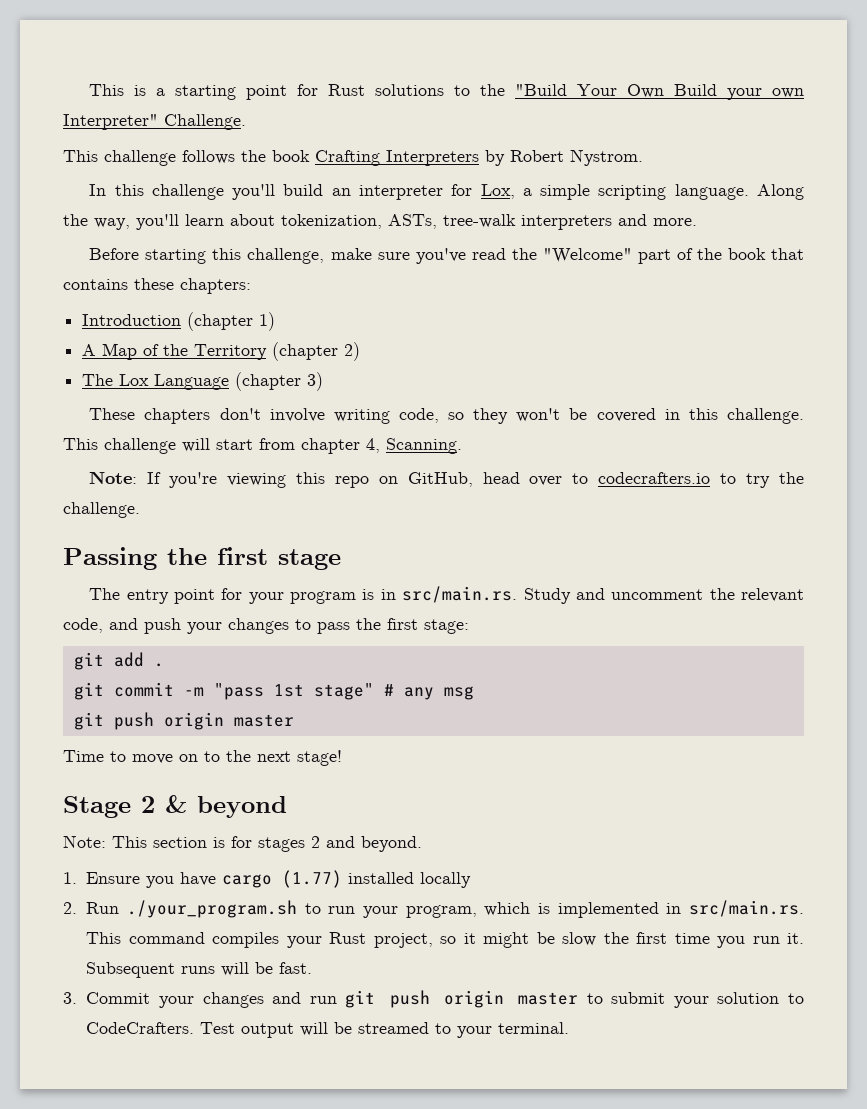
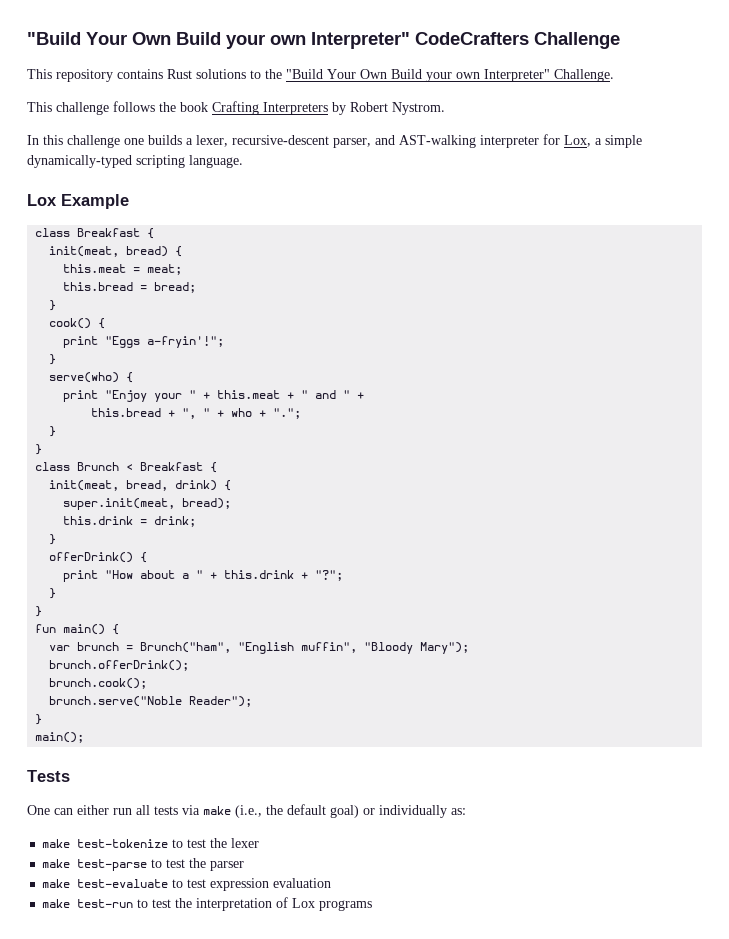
[89,84,319,100] This is a starting point for -> [27,32,620,49] [27,69,163,82] "Build Your Own Build your own Interpreter" CodeCrafters Challenge // This repository contains
[232,184,351,200] you'll build an -> [124,135,476,148] one builds a lexer, recursive-descent parser, and AST-walking
(591, 192) none -> [27,155,132,168] dynamically-typed
[756,184,804,200] [63,214,697,230] [89,248,805,264] [63,278,251,294] [82,312,276,331] [82,342,361,361] [82,372,324,391] [89,408,804,424] [63,438,462,454] [89,471,804,488] [63,502,140,518] [63,547,341,570] [89,586,804,604] [63,618,469,634] [73,652,164,670] [73,682,474,700] [73,712,294,730] [63,750,342,766] [63,795,287,818] [63,835,422,852] [63,870,472,888] [63,900,804,918] [86,932,804,948] [86,962,313,978] [63,990,804,1008] [86,1022,570,1038] Along the way, you'll learn about tokenization, ASTs, tree-walk interpreters and more. // Before starting this challenge, make sure you've read the "Welcome" part of the book that contains these chapters: // Introduction (chapter 1) // A Map of the Territory (chapter 2) // The Lox Language (chapter 3) // These chapters don't involve writing code, so they won't be covered in this challenge. This challenge will start from chapter 4, Scanning. // Note: If you're viewing this repo on GitHub, head over to codecrafters.io to try the challenge. // Passing the first stage // The entry point for your program is in src/main.rs. Study and uncomment the relevant code, and push your changes to pass the first stage: // git add . // git commit -m "pass 1st stage" # any msg // git push origin master // Time to move on to the next stage! // Stage 2 & beyond // Note: This section is for stages 2 and beyond. // 1. Ensure you have cargo (1.77) installed locally // 2. Run ./your_program.sh to run your program, which is implemented in src/main.rs. This command compiles your Rust project, so it might be slow the first time you run it. Subsequent runs will be fast. // 3. Commit your changes and run git push origin master to submit your solution to CodeCrafters. Test output will be streamed to your terminal. -> [27,194,129,209] [35,228,155,239] [49,246,183,257] [63,264,183,275] [63,282,197,293] [49,300,57,311] [49,318,106,329] [63,336,225,348] [49,354,57,365] [49,372,134,383] [63,390,365,402] [91,408,302,419] [49,426,57,437] [35,444,43,455] [35,462,218,473] [49,480,232,491] [63,498,232,510] [63,516,197,527] [49,534,57,545] [49,552,148,563] [63,570,344,582] [49,588,57,599] [35,606,43,617] [35,624,120,635] [49,642,470,654] [49,660,190,671] [49,678,148,689] [49,696,253,707] [35,714,43,725] [35,732,85,743] [27,770,70,782] [27,804,466,818] [42,838,260,848] [42,858,245,871] [42,878,332,891] [42,897,373,911] // Lox Example // class Breakfast { // init(meat, bread) { // this.meat = meat; // this.bread = bread; // } // cook() { // print "Eggs a-fryin'!"; // } // serve(who) { // print "Enjoy your " + this.meat + " and " + // this.bread + ", " + who + "."; // } // } // class Brunch < Breakfast { // init(meat, bread, drink) { // super.init(meat, bread); // this.drink = drink; // } // offerDrink() { // print "How about a " + this.drink + "?"; // } // } // fun main() { // var brunch = Brunch("ham", "English muffin", "Bloody Mary"); // brunch.offerDrink(); // brunch.cook(); // brunch.serve("Noble Reader"); // } // main(); // Tests // One can either run all tests via make (i.e., the default goal) or individually as: // make test-tokenize to test the lexer // make test-parse to test the parser // make test-evaluate to test expression evaluation // make test-run to test the interpretation of Lox programs

